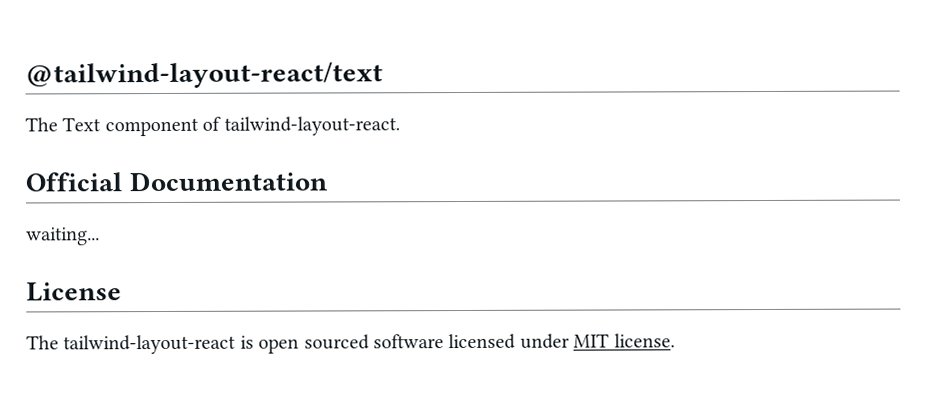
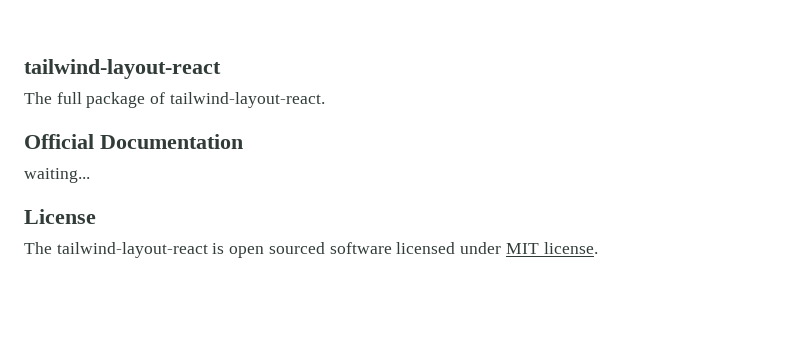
[25,61,383,89] [25,117,199,137] @tailwind-layout-react/text // The Text component -> [24,59,221,79] [24,92,146,108] tailwind-layout-react // The full package

